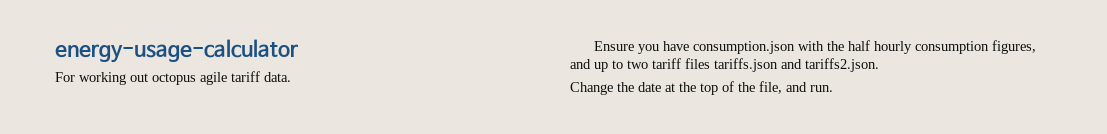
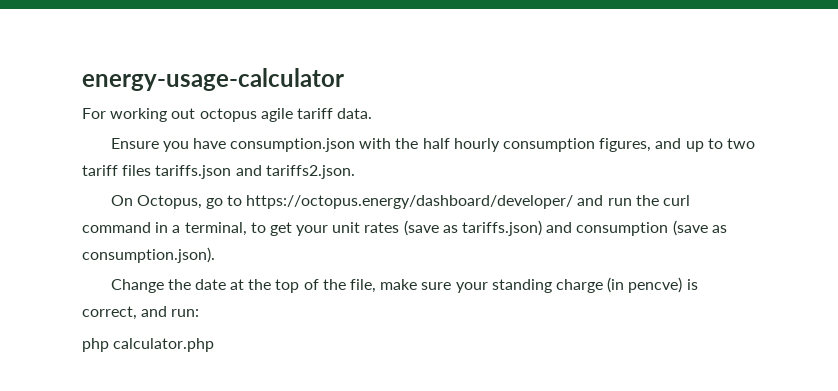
(879, 65) none -> [110,195,691,209] [82,220,727,236] [82,247,215,263] // On Octopus, go to https://octopus.energy/dashboard/developer/ and run the curl command in a terminal, to get your unit rates (save as tariffs.json) and consumption (save as consumption.json).
[786,82,833,92] and run. -> [380,277,698,293] [82,306,200,320] [82,338,215,352] make sure your standing charge (in pencve) is correct, and run: // php calculator.php

